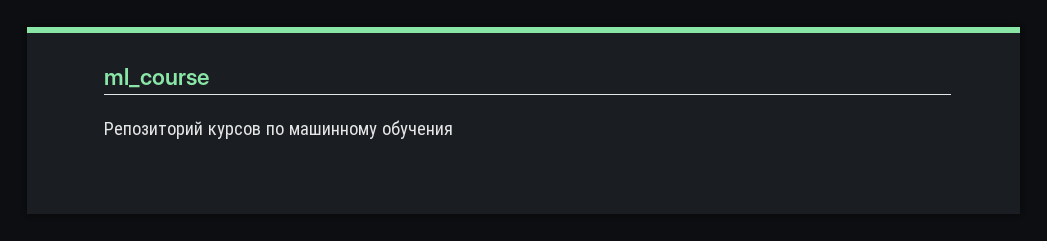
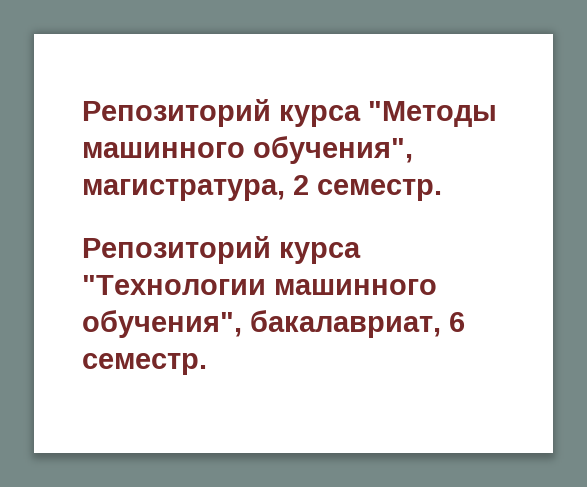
[104,68,209,88] [104,120,453,139] ml_course // Репозиторий курсов по машинному обучения -> [82,99,497,127] [82,136,413,164] [82,175,442,201] [82,236,361,264] [82,275,437,295] [82,310,465,338] [82,353,207,375] Репозиторий курса "Методы машинного обучения", магистратура, 2 семестр. // Репозиторий курса "Технологии машинного обучения", бакалавриат, 6 семестр.

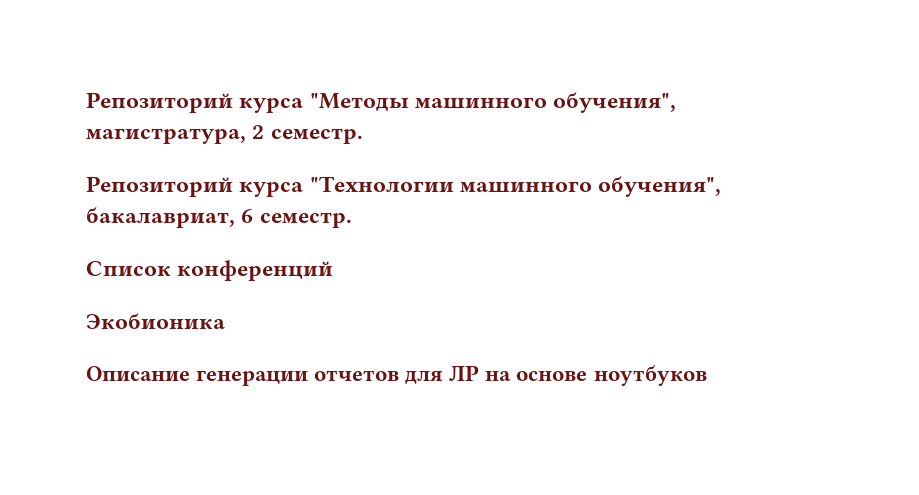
(207, 364) none -> [86,260,334,281] [86,313,225,329] [86,365,707,386] // Список конференций // Экобионика // Описание генерации отчетов для ЛР на основе ноутбуков

